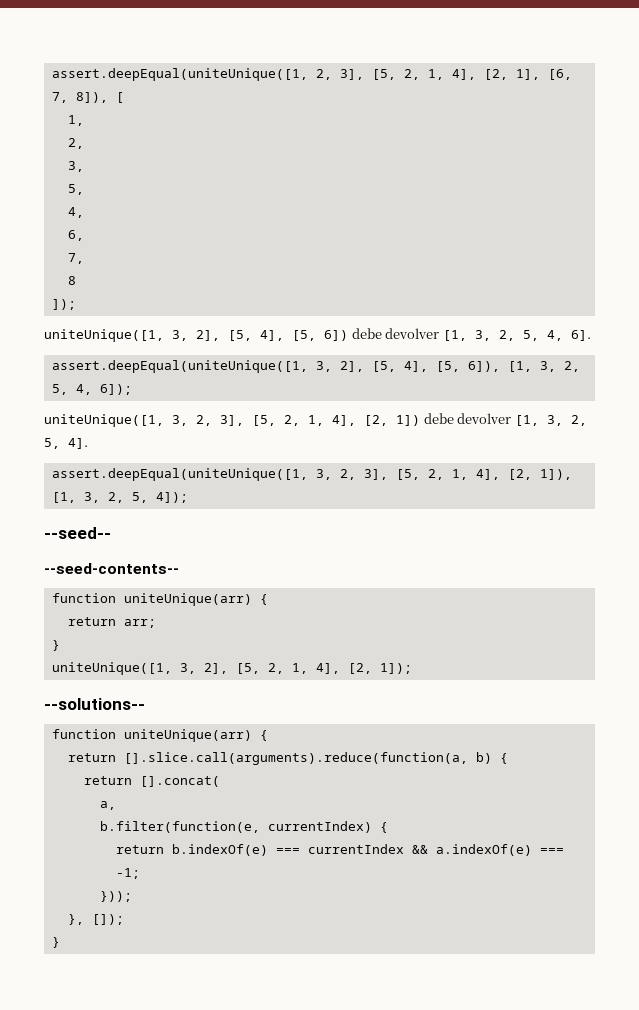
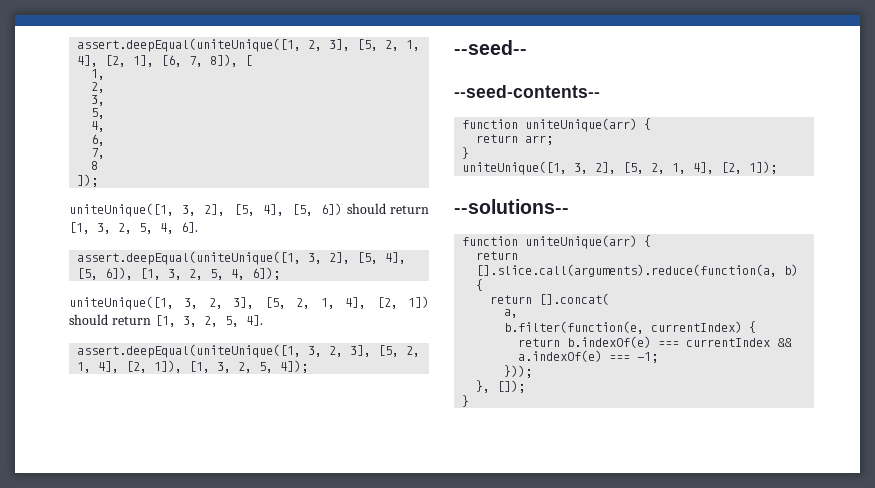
[351,328,440,339] debe devolver -> [346,203,429,214] should return
[423,413,512,424] debe devolver -> [69,314,151,325] should return

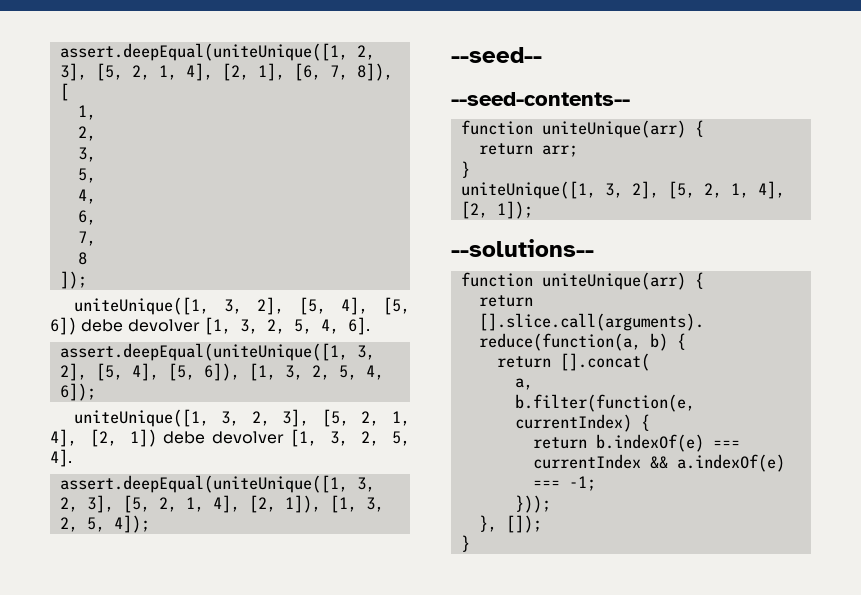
[346,203,429,214] should return -> [81,319,200,332] debe devolver
[69,314,151,325] should return -> [163,431,284,444] debe devolver

